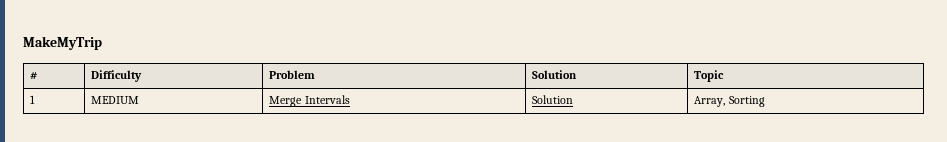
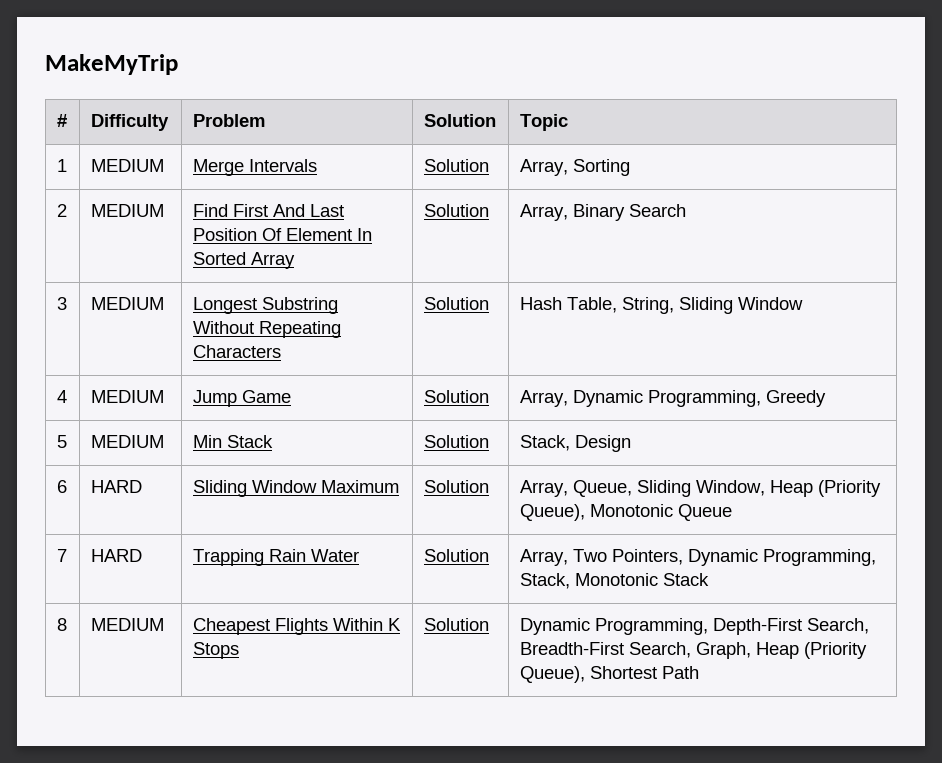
(765, 101) none -> [56,204,67,217] [90,204,164,217] [192,204,344,217] [192,228,372,241] [192,252,295,269] [423,204,489,217] [519,204,686,221] [56,297,67,310] [90,297,164,310] [192,297,338,314] [192,321,341,338] [192,345,281,358] [423,297,489,310] [519,297,803,314] [56,390,67,403] [90,390,164,403] [192,390,291,407] [423,390,489,403] [519,390,826,407] [56,435,67,448] [90,435,164,448] [192,435,273,448] [423,435,489,448] [519,435,631,452] [56,480,67,493] [90,480,142,493] [192,480,399,497] [423,480,489,493] [519,480,881,497] [519,504,732,521] [56,549,67,562] [90,549,142,562] [192,549,359,566] [423,549,489,562] [519,549,876,566] [519,573,709,589] [56,618,67,631] [90,618,164,631] [192,618,401,635] [192,642,239,659] [423,618,489,631] [519,618,869,635] [519,642,867,659] [519,666,699,683] // 2 | MEDIUM | Find First And Last Position Of Element In Sorted Array | Solution | Array, Binary Search // 3 | MEDIUM | Longest Substring Without Repeating Characters | Solution | Hash Table, String, Sliding Window // 4 | MEDIUM | Jump Game | Solution | Array, Dynamic Programming, Greedy // 5 | MEDIUM | Min Stack | Solution | Stack, Design // 6 | HARD | Sliding Window Maximum | Solution | Array, Queue, Sliding Window, Heap (Priority Queue), Monotonic Queue // 7 | HARD | Trapping Rain Water | Solution | Array, Two Pointers, Dynamic Programming, Stack, Monotonic Stack // 8 | MEDIUM | Cheapest Flights Within K Stops | Solution | Dynamic Programming, Depth-First Search, Breadth-First Search, Graph, Heap (Priority Queue), Shortest Path

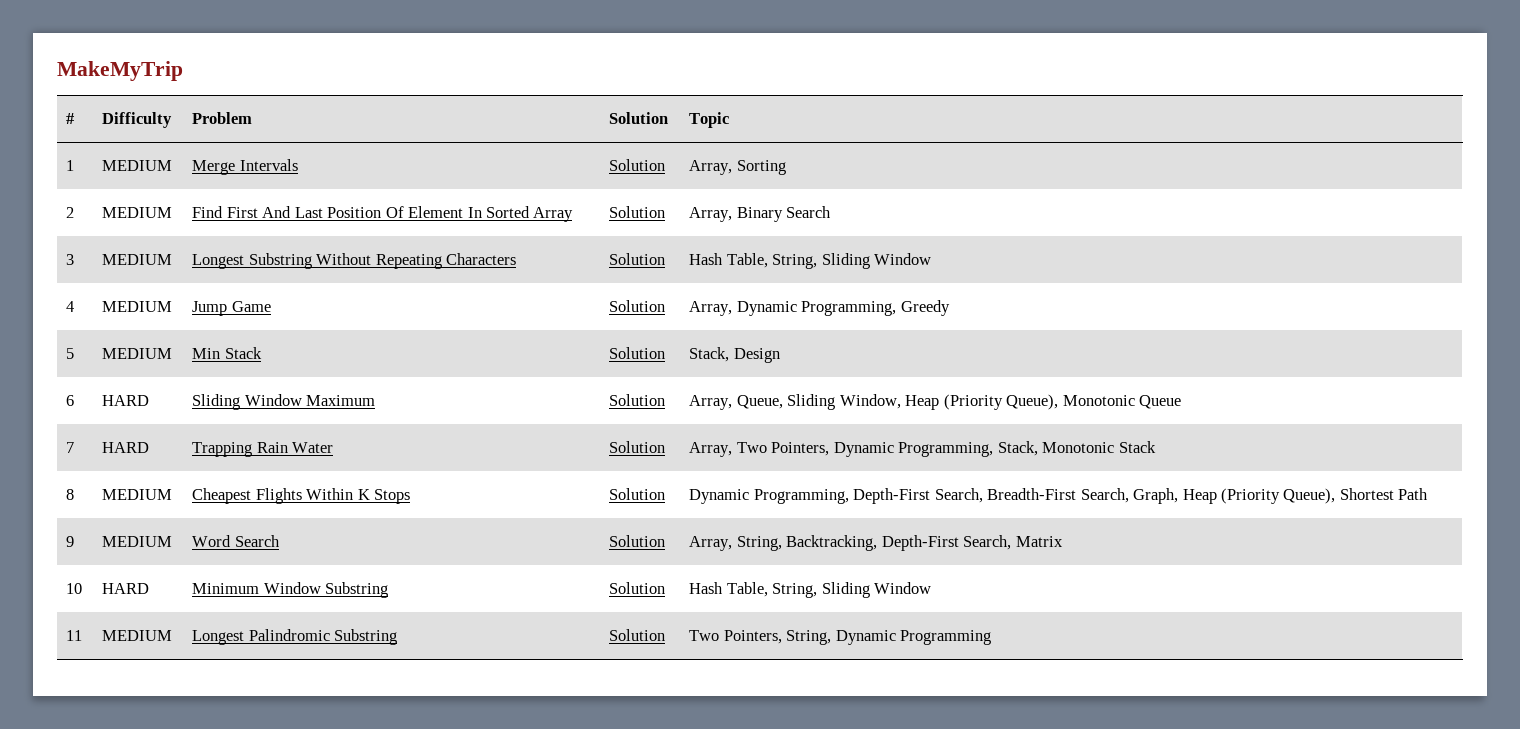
(699, 672) none -> [66,536,75,547] [102,536,173,547] [192,535,280,547] [609,535,666,547] [689,535,1063,551] [66,583,83,594] [102,583,150,594] [192,582,389,598] [609,582,666,594] [689,582,932,598] [66,630,83,641] [102,630,173,641] [192,629,398,645] [609,629,666,641] [689,630,992,645] // 9 | MEDIUM | Word Search | Solution | Array, String, Backtracking, Depth-First Search, Matrix // 10 | HARD | Minimum Window Substring | Solution | Hash Table, String, Sliding Window // 11 | MEDIUM | Longest Palindromic Substring | Solution | Two Pointers, String, Dynamic Programming

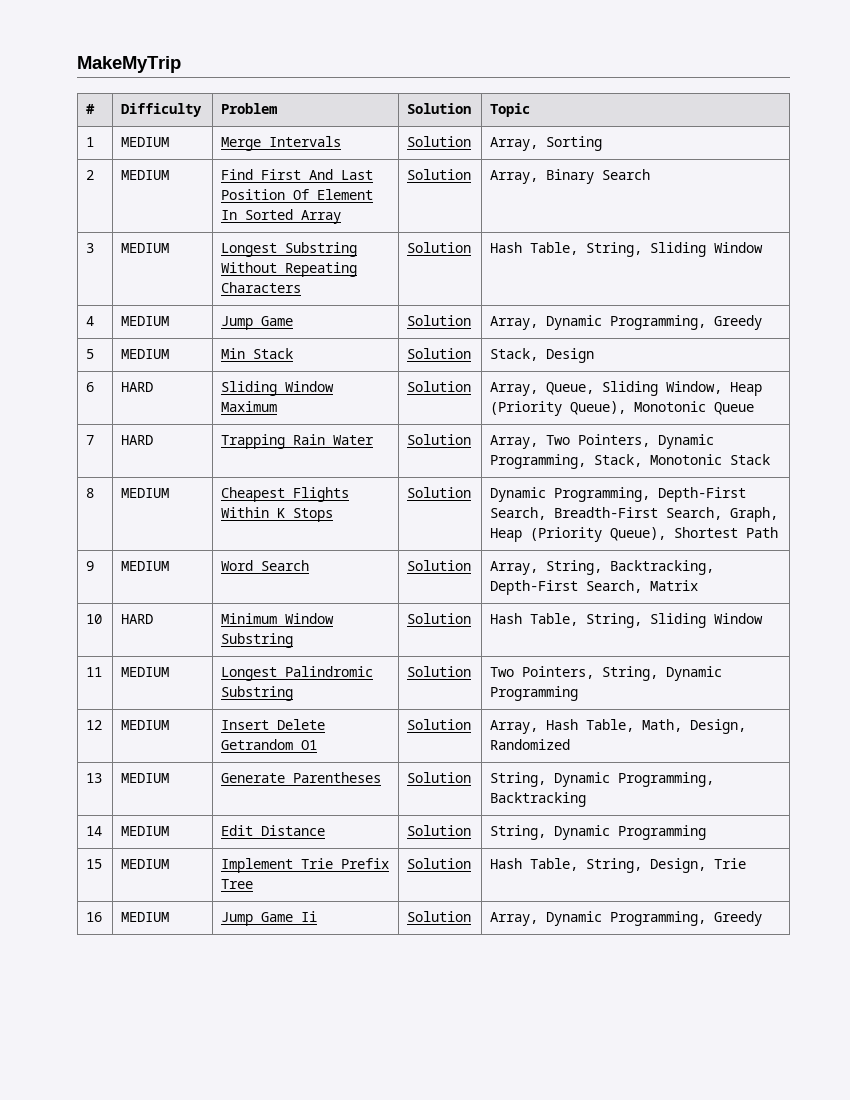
(992, 637) none -> [86,720,103,730] [121,720,170,730] [221,719,326,730] [221,739,318,750] [407,719,472,730] [490,719,747,734] [490,739,571,750] [86,773,103,783] [121,773,170,783] [221,772,382,783] [407,772,472,783] [490,772,715,787] [490,792,587,807] [86,826,103,836] [121,826,170,836] [221,825,326,836] [407,825,472,836] [490,825,707,840] [86,859,103,869] [121,859,170,869] [221,858,390,873] [221,879,254,889] [407,858,472,869] [490,858,747,873] [86,912,103,922] [121,912,170,922] [221,911,318,926] [407,911,472,922] [490,911,763,926] // 12 | MEDIUM | Insert Delete Getrandom O1 | Solution | Array, Hash Table, Math, Design, Randomized // 13 | MEDIUM | Generate Parentheses | Solution | String, Dynamic Programming, Backtracking // 14 | MEDIUM | Edit Distance | Solution | String, Dynamic Programming // 15 | MEDIUM | Implement Trie Prefix Tree | Solution | Hash Table, String, Design, Trie // 16 | MEDIUM | Jump Game Ii | Solution | Array, Dynamic Programming, Greedy

